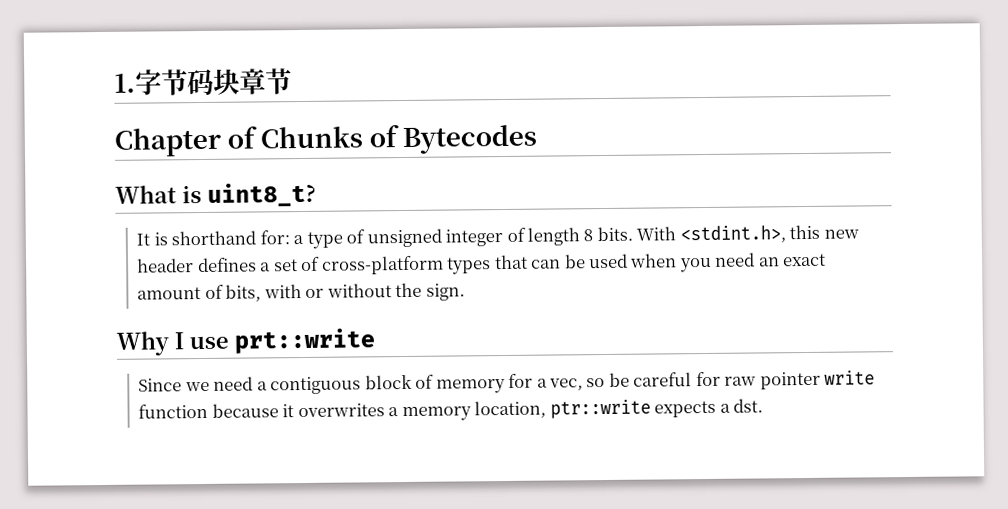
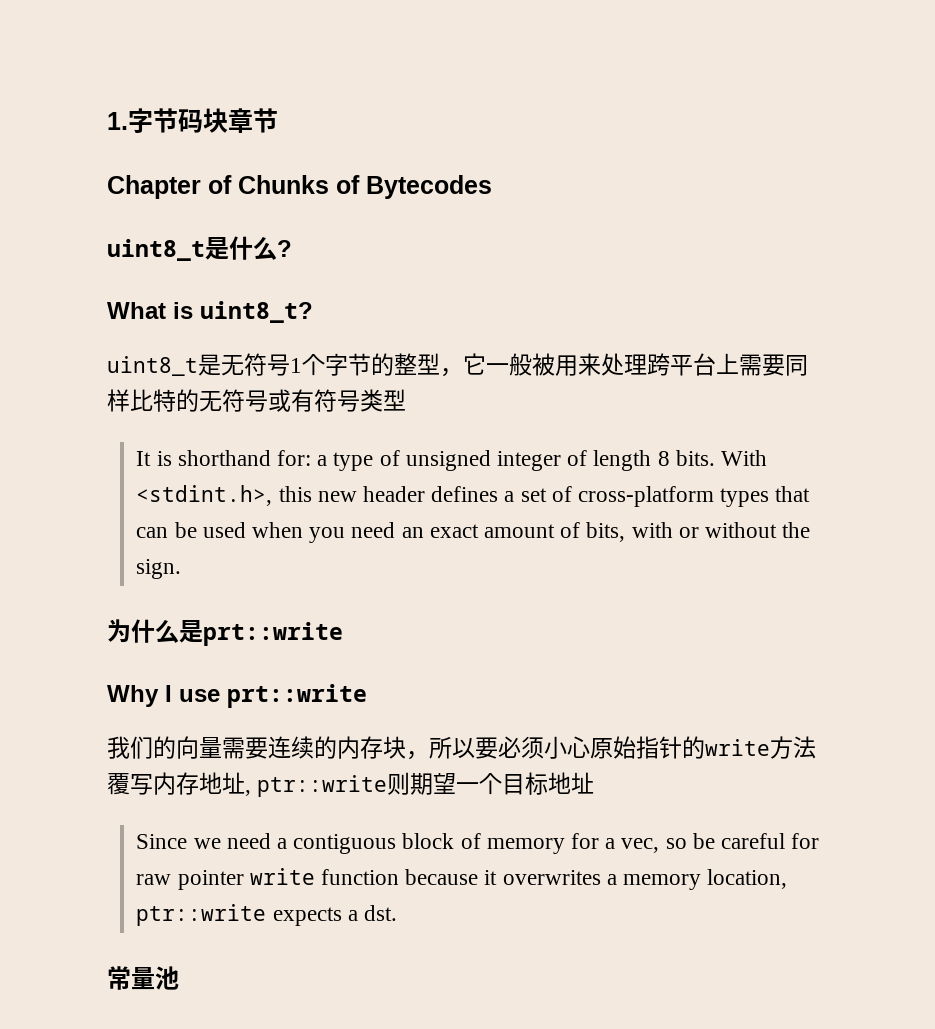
(538, 139) none -> [107,236,292,261] // uint8_t是什么?
(316, 194) none -> [107,353,808,377] [107,389,406,412] // uint8_t是无符号1个字节的整型，它一般被用来处理跨平台上需要同样比特的无符号或有符号类型
(465, 292) none -> [107,619,343,646] // 为什么是prt::write
(375, 341) none -> [107,736,816,760] [107,772,595,797] // 我们的向量需要连续的内存块，所以要必须小心原始指针的write方法覆写内存地址, ptr::write则期望一个目标地址
(764, 405) none -> [107,966,179,990] // 常量池

